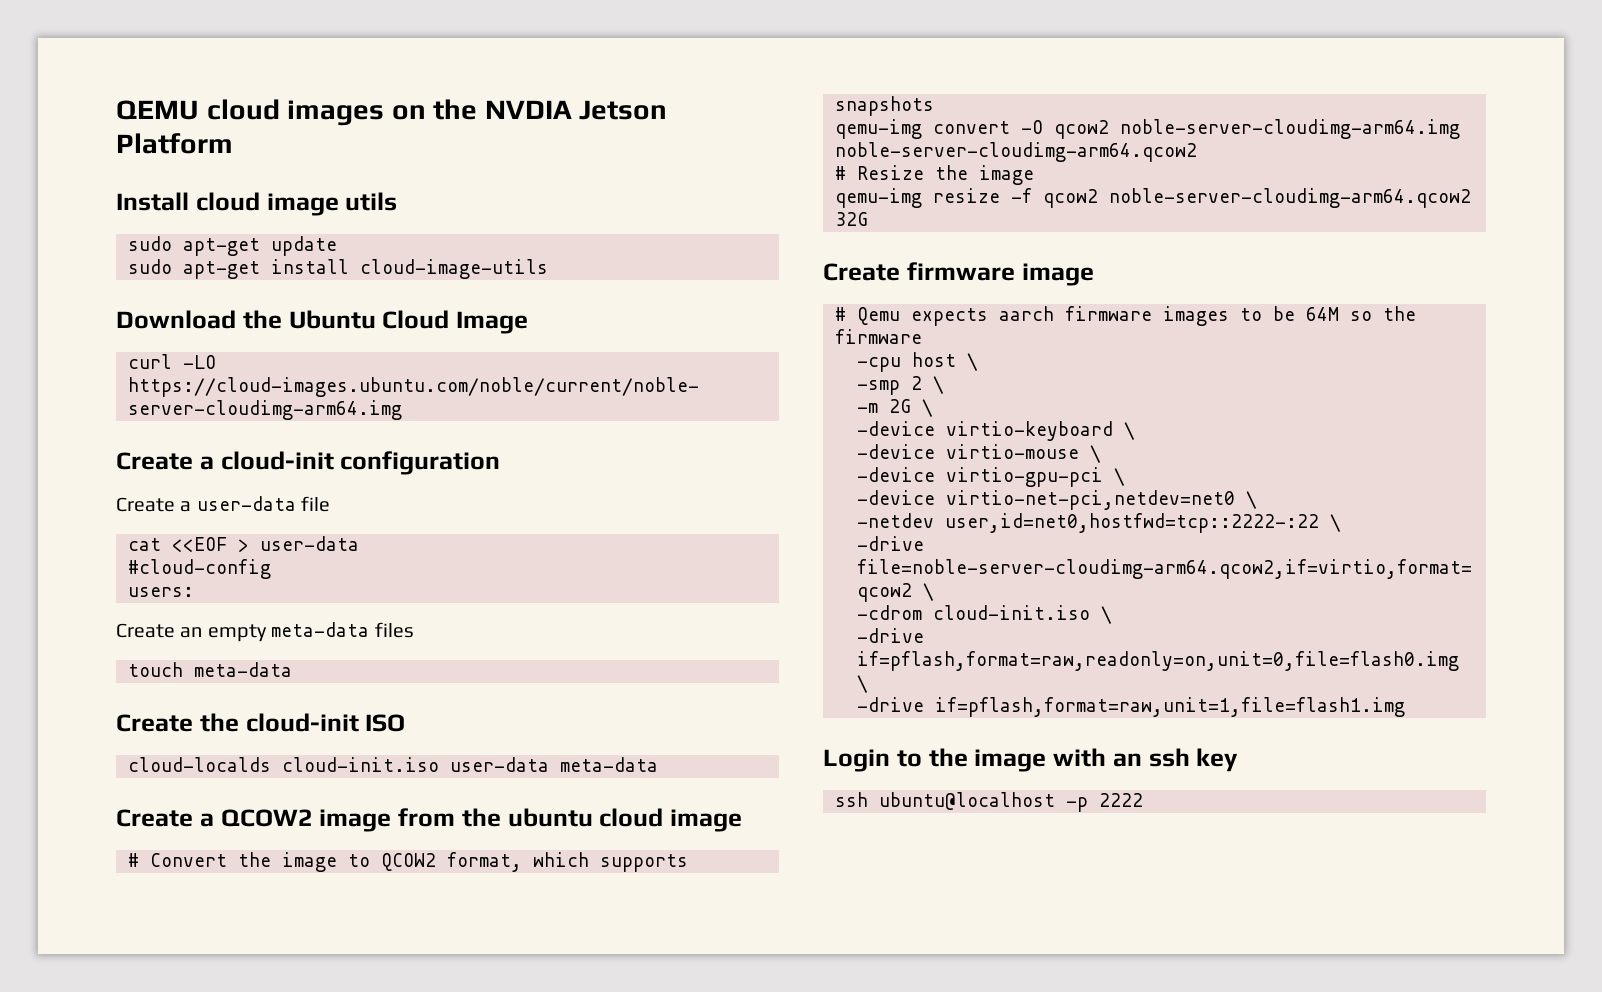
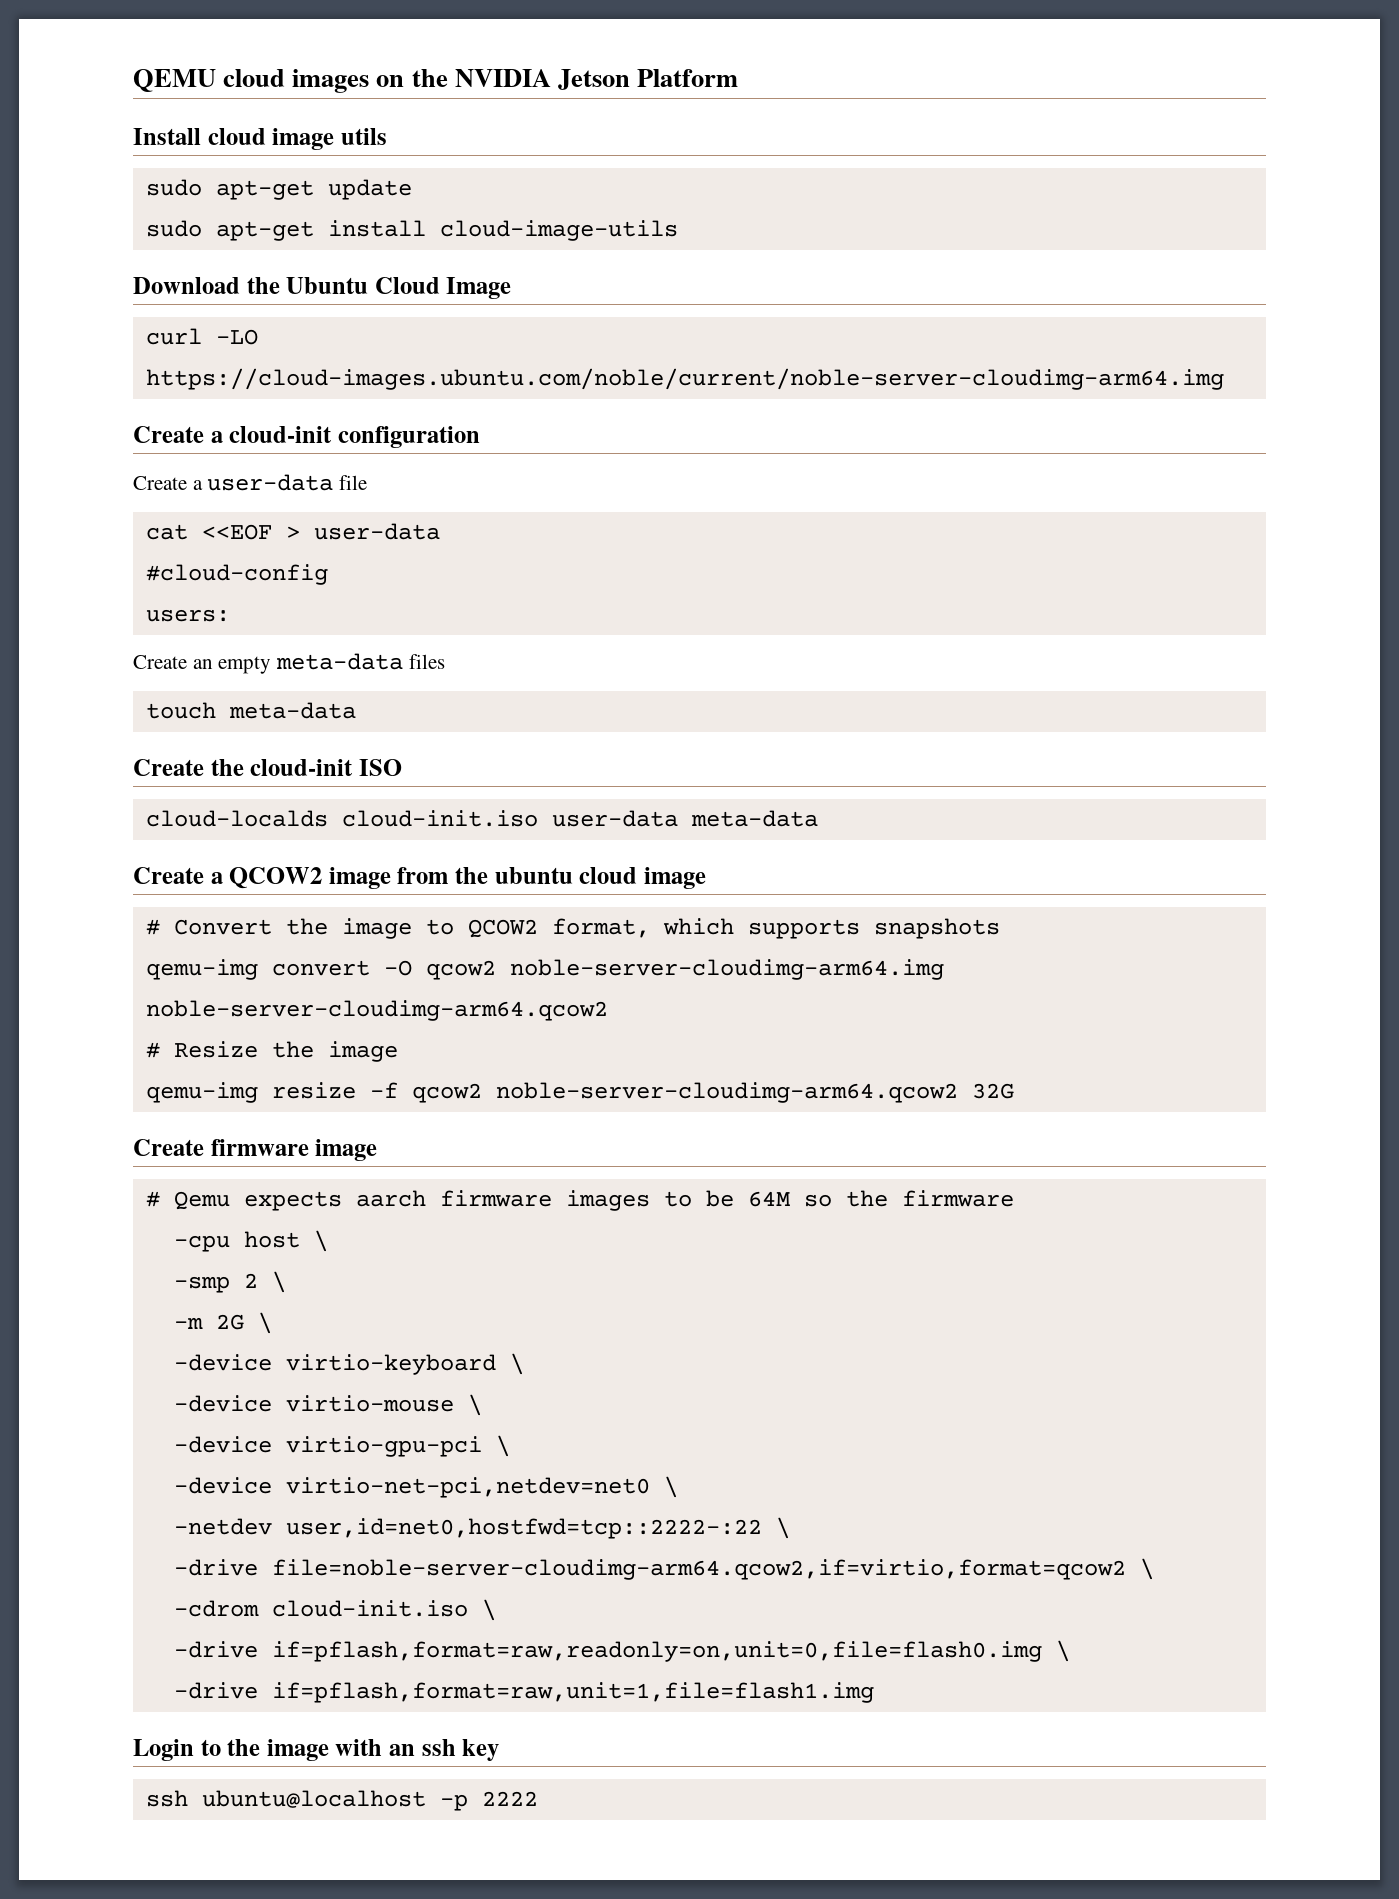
[484,100,572,119] NVDIA -> [454,69,551,87] NVIDIA

